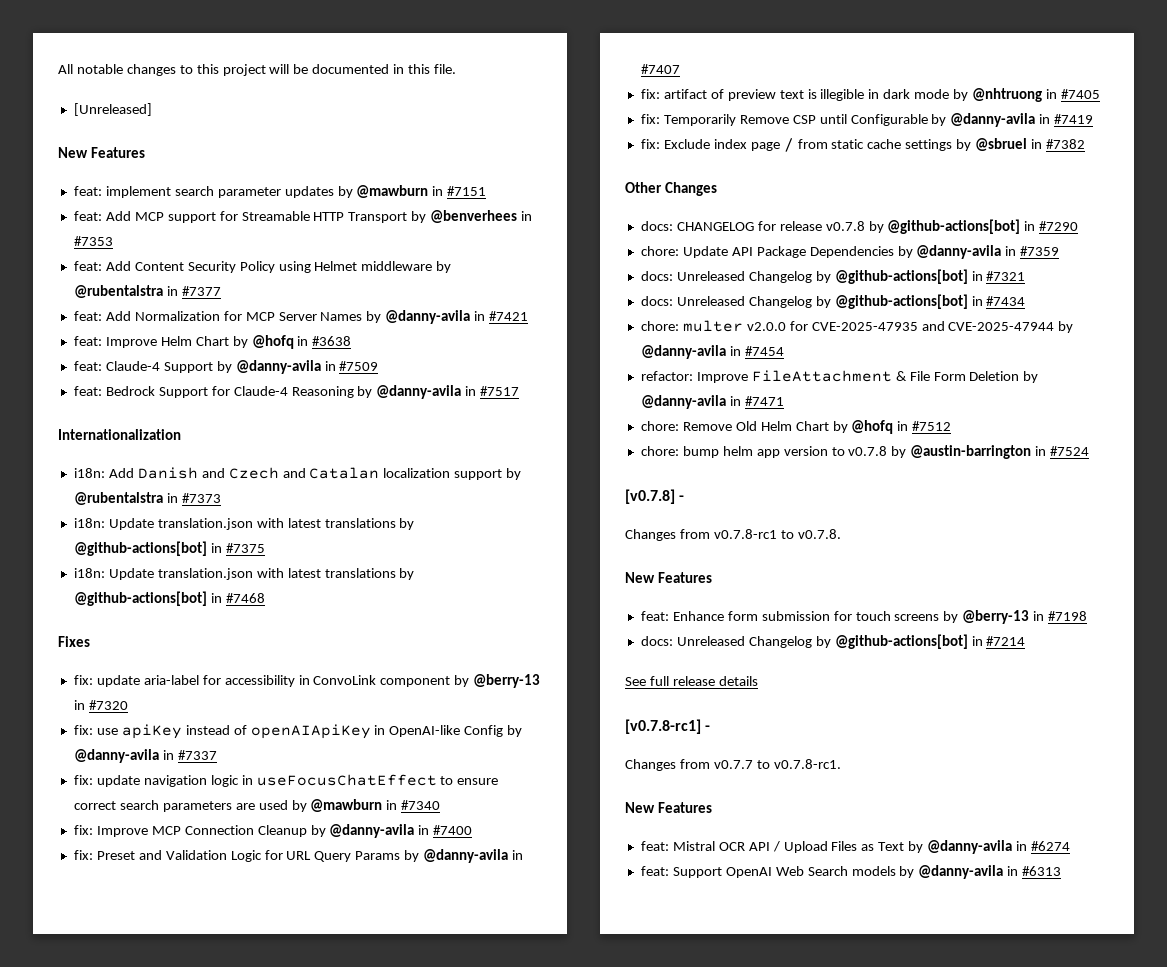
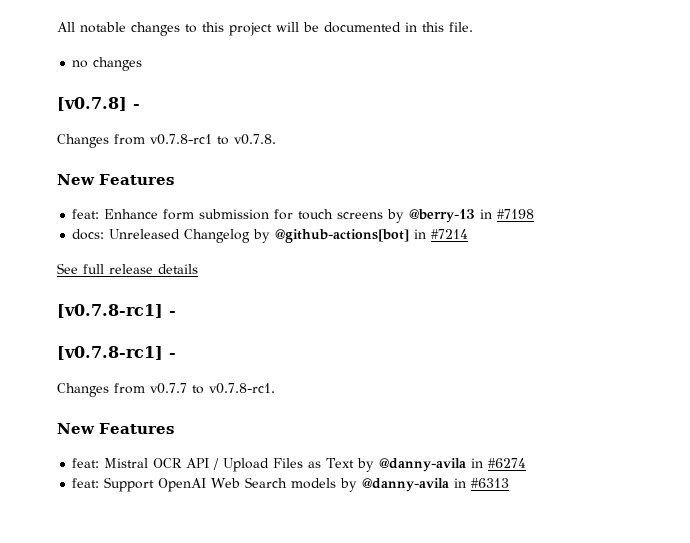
[73,103,152,116] [58,147,146,158] [73,185,487,198] [73,210,533,223] [73,236,113,246] [73,261,452,273] [73,285,221,298] [73,310,529,324] [73,335,352,349] [73,360,379,374] [73,385,520,399] [58,429,181,440] [73,467,522,480] [73,492,221,505] [73,518,415,530] [73,541,265,556] [73,568,415,580] [73,591,265,606] [58,636,90,647] [73,674,541,688] [73,700,128,710] [73,724,523,739] [73,749,217,763] [73,774,499,787] [73,799,441,812] [73,824,473,838] [73,849,524,863] [640,64,680,74] [640,88,1100,102] [640,113,1094,127] [640,138,1085,152] [625,182,718,196] [640,219,1079,234] [640,245,1060,259] [640,269,1026,284] [640,294,1026,309] [640,320,1074,333] [640,345,784,359] [640,370,1039,383] [640,395,784,409] [640,420,952,434] [640,445,1090,459] [Unreleased] // New Features // feat: implement search parameter updates by @mawburn in #7151 // feat: Add MCP support for Streamable HTTP Transport by @benverhees in #7353 // feat: Add Content Security Policy using Helmet middleware by @rubentalstra in #7377 // feat: Add Normalization for MCP Server Names by @danny-avila in #7421 // feat: Improve Helm Chart by @hofq in #3638 // feat: Claude-4 Support by @danny-avila in #7509 // feat: Bedrock Support for Claude-4 Reasoning by @danny-avila in #7517 // Internationalization // i18n: Add Danish and Czech and Catalan localization support by @rubentalstra in #7373 // i18n: Update translation.json with latest translations by @github-actions[bot] in #7375 // i18n: Update translation.json with latest translations by @github-actions[bot] in #7468 // Fixes // fix: update aria-label for accessibility in ConvoLink component by @berry-13 in #7320 // fix: use apiKey instead of openAIApiKey in OpenAI-like Config by @danny-avila in #7337 // fix: update navigation logic in useFocusChatEffect to ensure correct search parameters are used by @mawburn in #7340 // fix: Improve MCP Connection Cleanup by @danny-avila in #7400 // fix: Preset and Validation Logic for URL Query Params by @danny-avila in #7407 // fix: artifact of preview text is illegible in dark mode by @nhtruong in #7405 // fix: Temporarily Remove CSP until Configurable by @danny-avila in #7419 // fix: Exclude index page / from static cache settings by @sbruel in #7382 // Other Changes // docs: CHANGELOG for release v0.7.8 by @github-actions[bot] in #7290 // chore: Update API Package Dependencies by @danny-avila in #7359 // docs: Unreleased Changelog by @github-actions[bot] in #7321 // docs: Unreleased Changelog by @github-actions[bot] in #7434 // chore: multer v2.0.0 for CVE-2025-47935 and CVE-2025-47944 by @danny-avila in #7454 // refactor: Improve FileAttachment & File Form Deletion by @danny-avila in #7471 // chore: Remove Old Helm Chart by @hofq in #7512 // chore: bump helm app version to v0.7.8 by @austin-barrington in #7524 -> [72,57,143,71] no changes
(711, 728) none -> [57,346,176,360] // [v0.7.8-rc1] -

